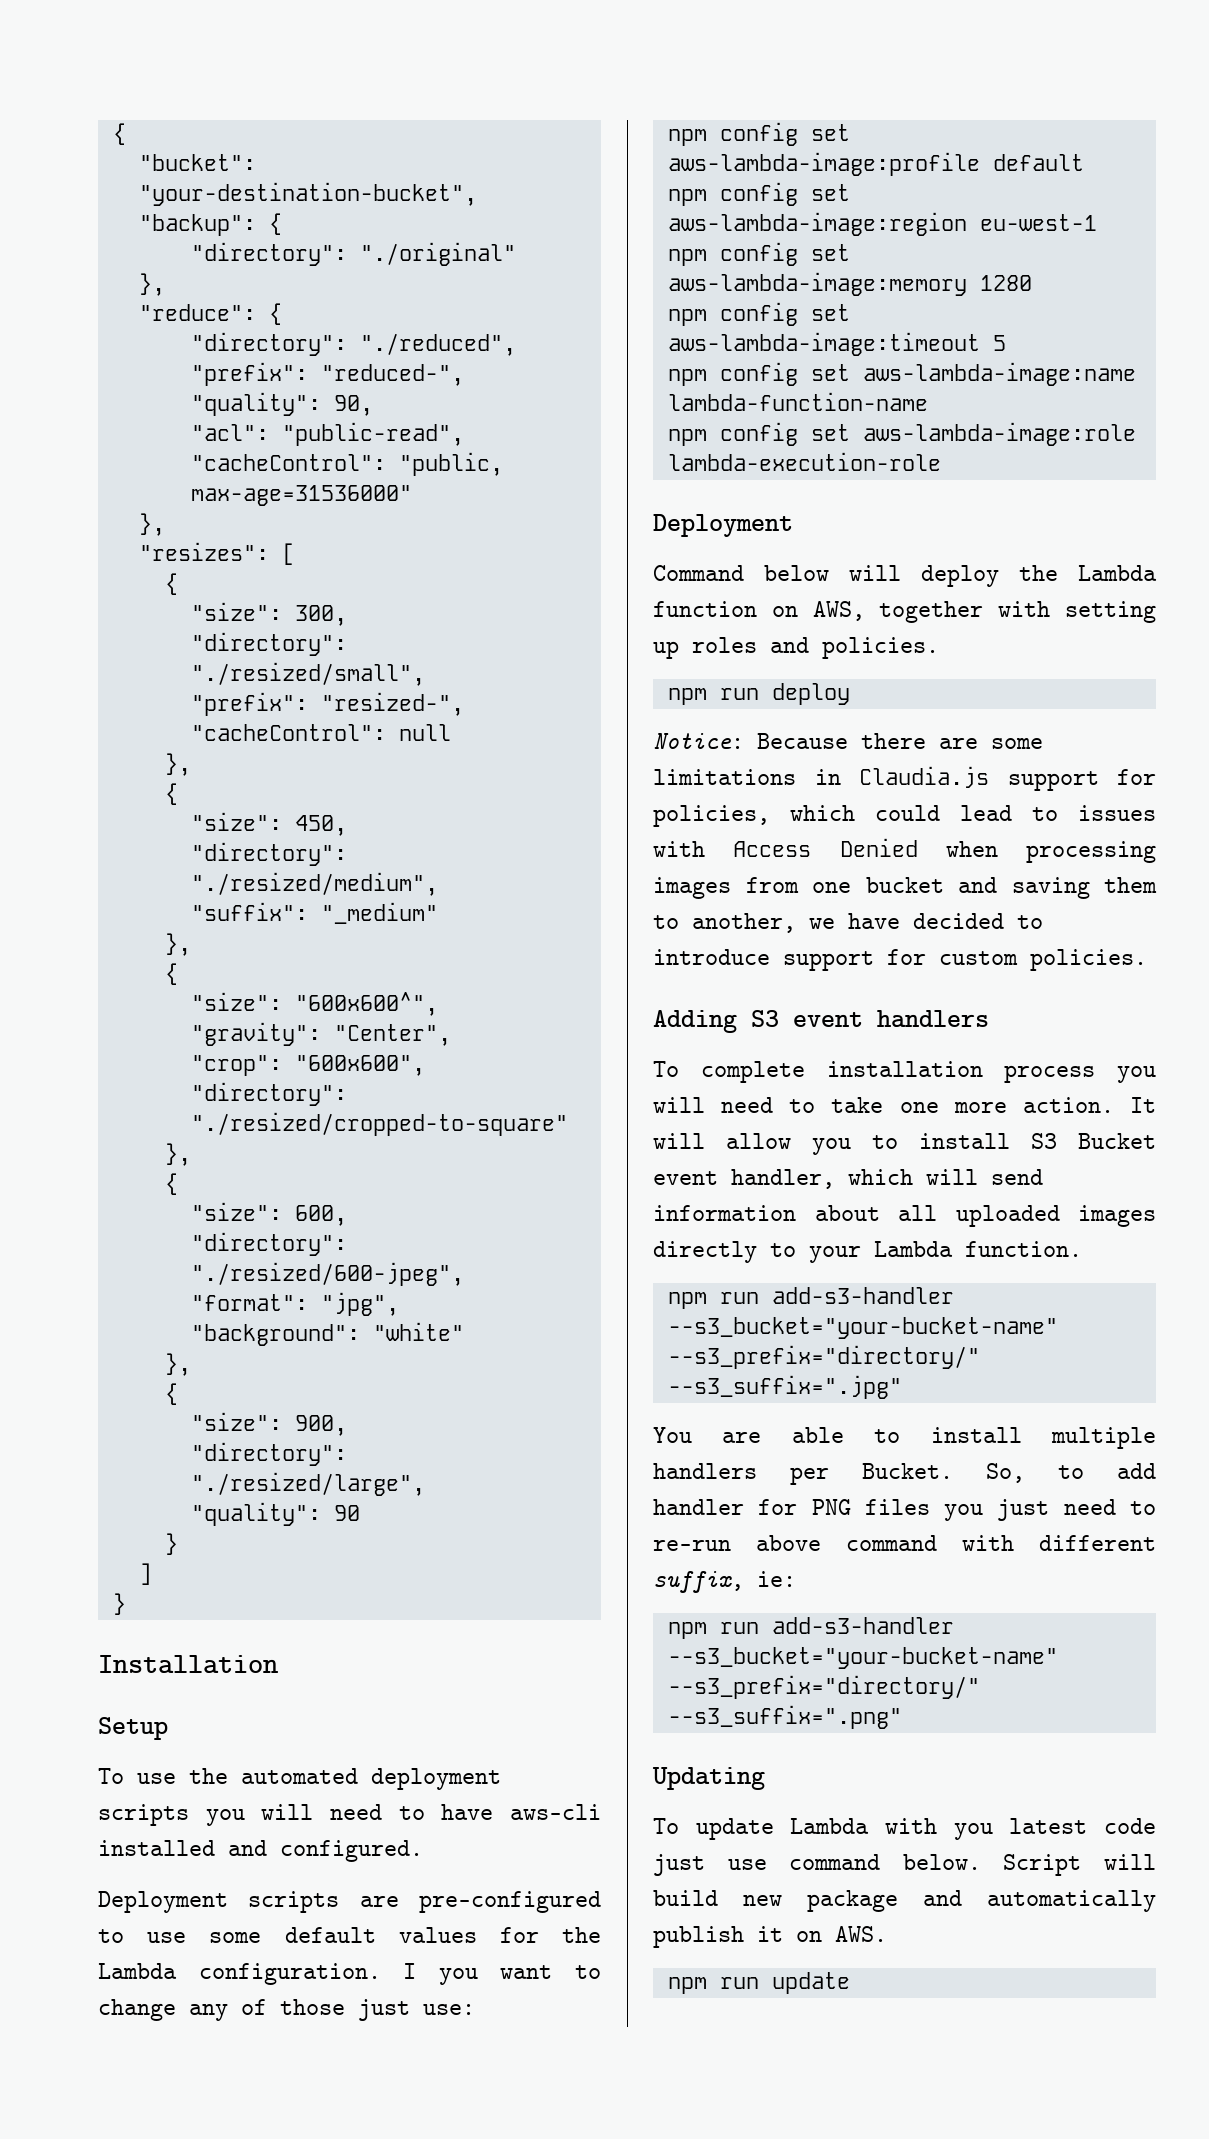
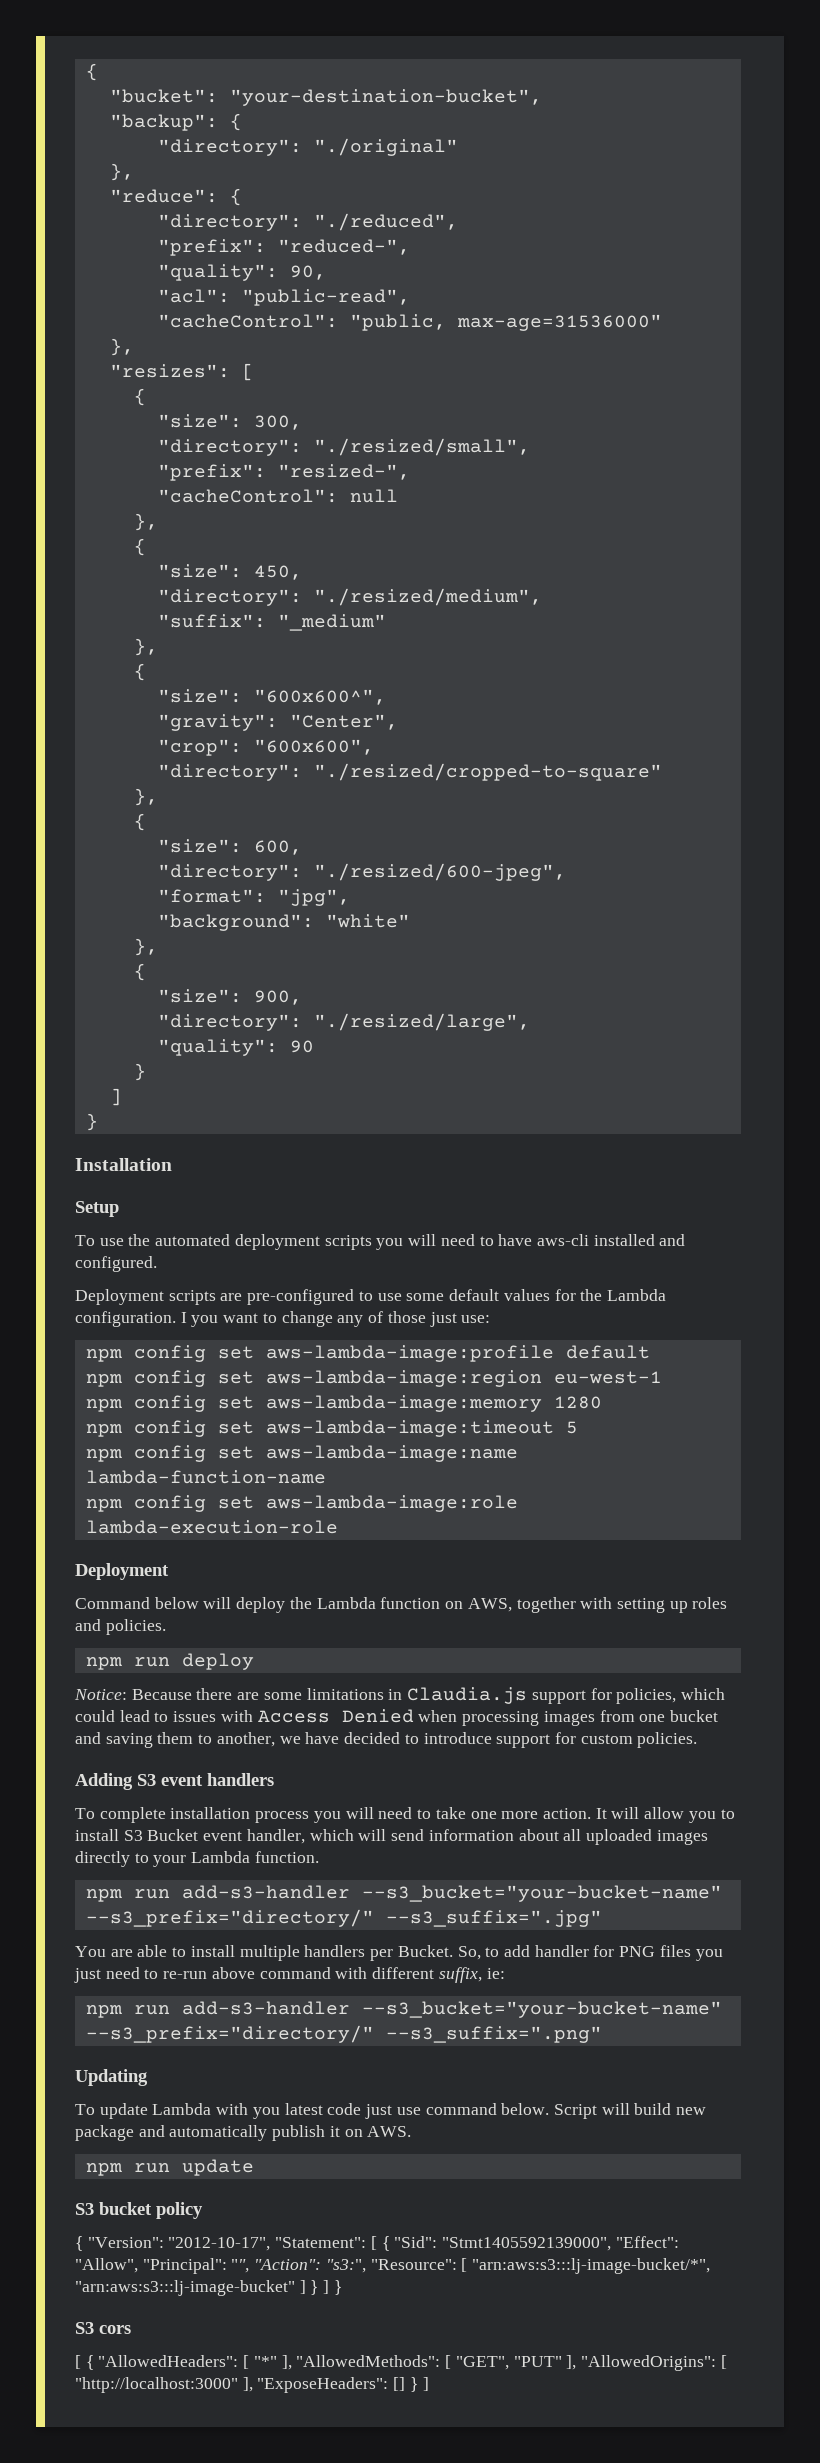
(850, 1983) none -> [75,2202,203,2219] [75,2236,679,2251] [75,2258,711,2274] [75,2280,342,2296] [75,2322,131,2334] [75,2355,727,2371] [75,2377,429,2393] // S3 bucket policy // { "Version": "2012-10-17", "Statement": [ { "Sid": "Stmt1405592139000", "Effect": "Allow", "Principal": "", "Action": "s3:", "Resource": [ "arn:aws:s3:::lj-image-bucket/*", "arn:aws:s3:::lj-image-bucket" ] } ] } // S3 cors // [ { "AllowedHeaders": [ "*" ], "AllowedMethods": [ "GET", "PUT" ], "AllowedOrigins": [ "http://localhost:3000" ], "ExposeHeaders": [] } ]

